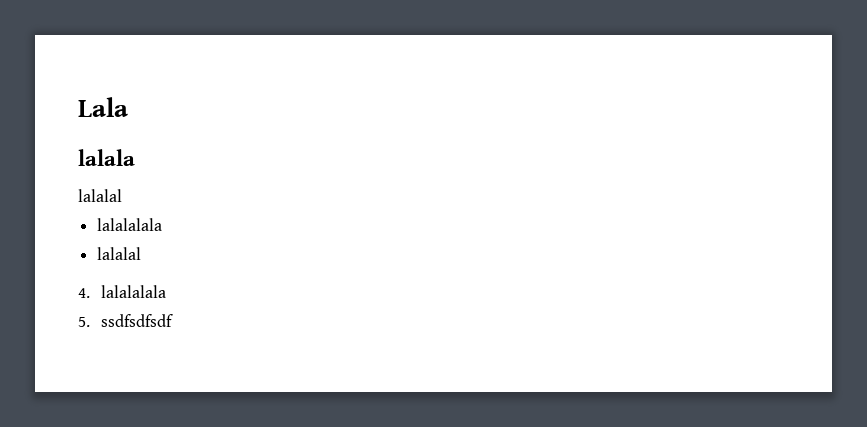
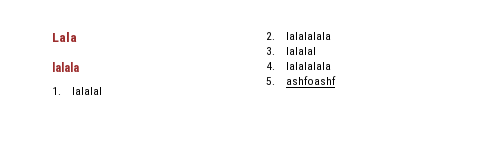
[78,189,122,202] [96,218,162,231] [96,247,141,260] [78,285,166,298] [78,314,173,327] lalalal // lalalalala // lalalal // 4. lalalalala // 5. ssdfsdfsdf -> [52,87,102,95] [266,32,331,40] [266,47,316,55] [266,62,331,70] [266,76,336,85] 1. lalalal // 2. lalalalala // 3. lalalal // 4. lalalalala // 5. ashfoashf

